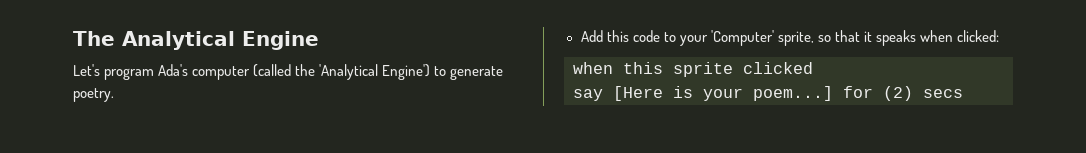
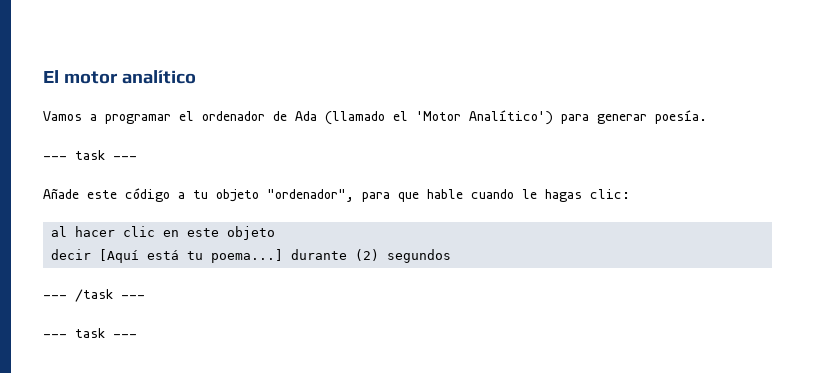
[73,31,319,50] [73,64,504,80] [73,88,114,102] [580,30,1000,46] [573,62,813,77] [573,86,963,101] The Analytical Engine // Let's program Ada's computer (called the 'Analytical Engine') to generate poetry. // Add this code to your 'Computer' sprite, so that it speaks when clicked: // when this sprite clicked // say [Here is your poem...] for (2) secs -> [43,70,196,84] [43,110,707,125] [43,150,137,160] [43,188,630,202] [51,226,276,240] [51,249,452,263] [43,289,145,302] [43,328,137,338] El motor analítico // Vamos a programar el ordenador de Ada (llamado el 'Motor Analítico') para generar poesía. // --- task --- // Añade este código a tu objeto "ordenador", para que hable cuando le hagas clic: // al hacer clic en este objeto // decir [Aquí está tu poema...] durante (2) segundos // --- /task --- // --- task ---

